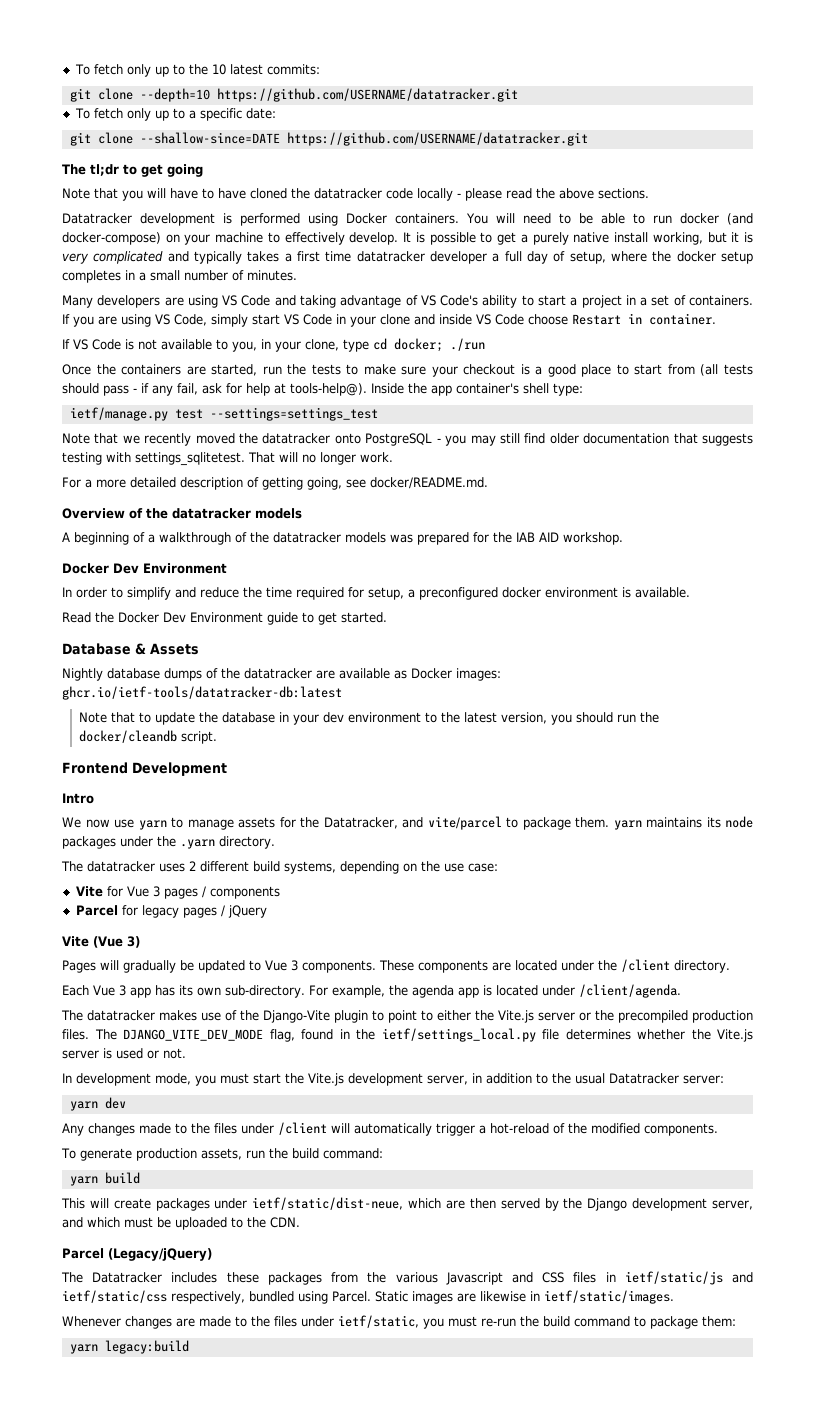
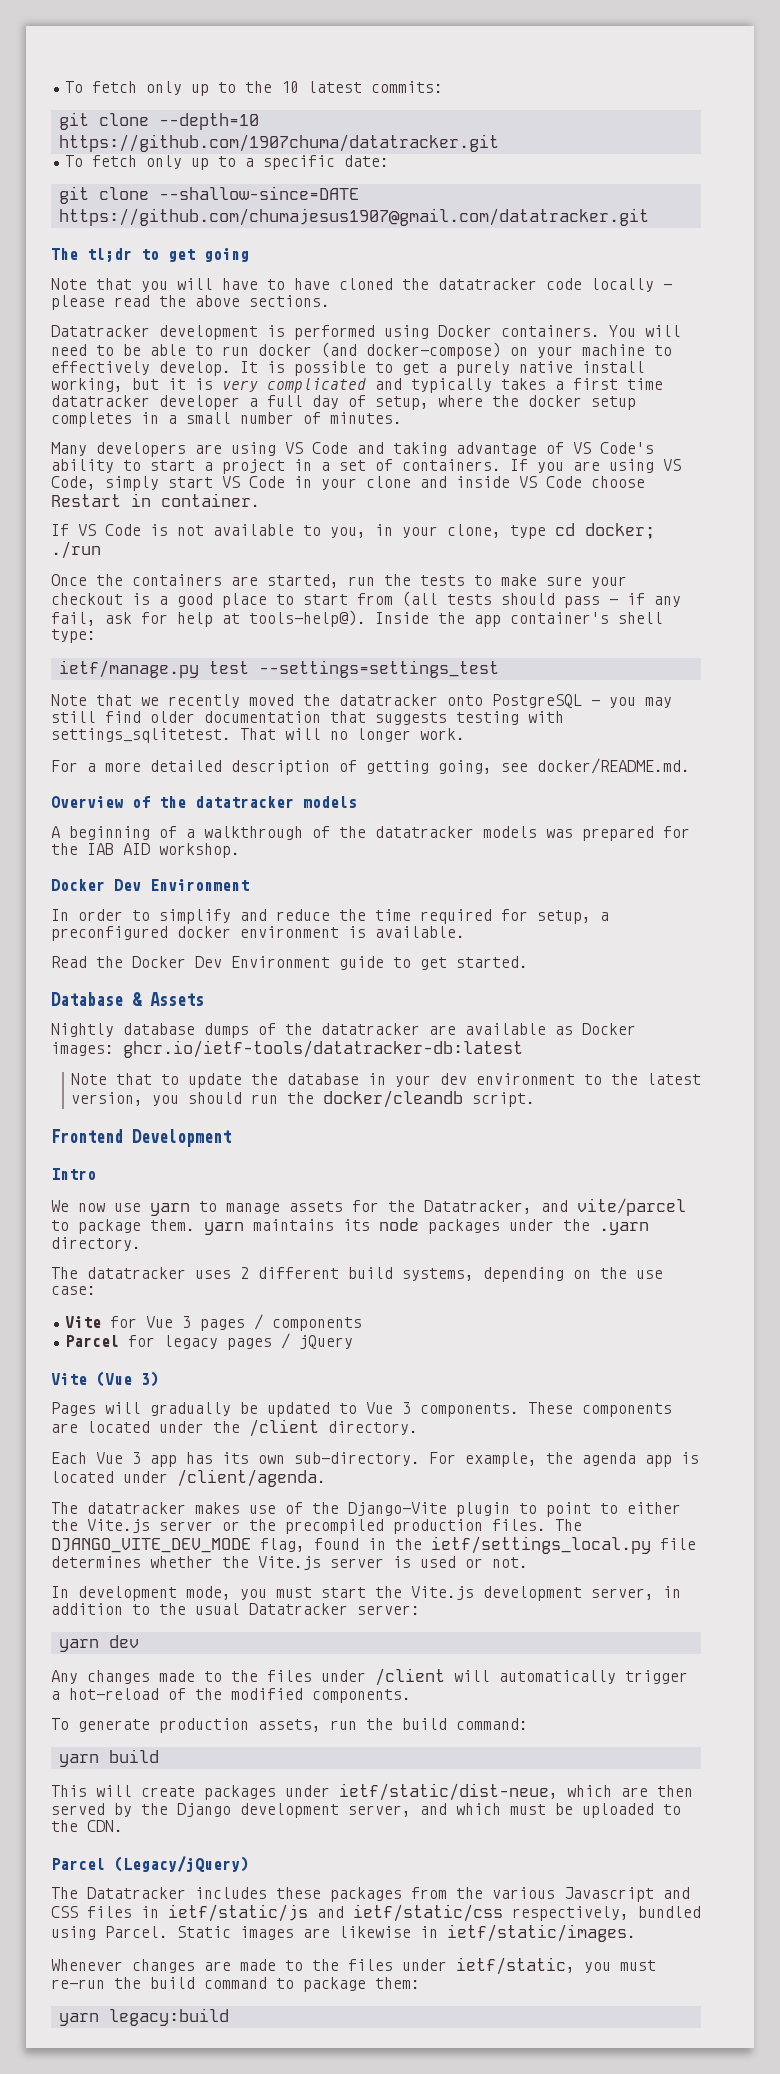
[216,88,518,102] https://github.com/USERNAME/datatracker.git -> [58,134,499,152] https://github.com/1907chuma/datatracker.git
[286,132,588,146] https://github.com/USERNAME/datatracker.git -> [58,208,649,226] https://github.com/chumajesus1907@gmail.com/datatracker.git

